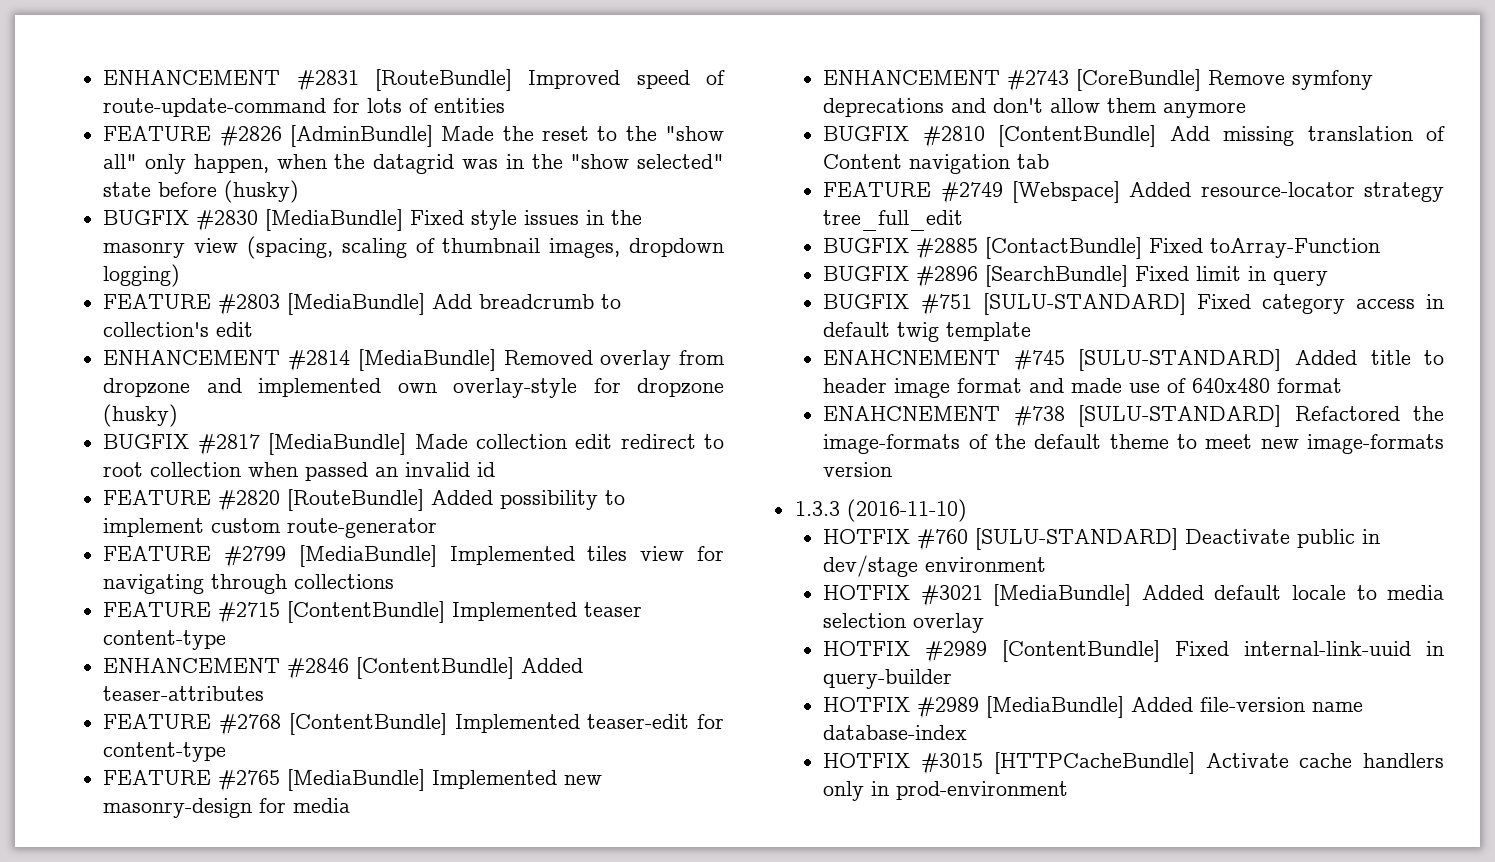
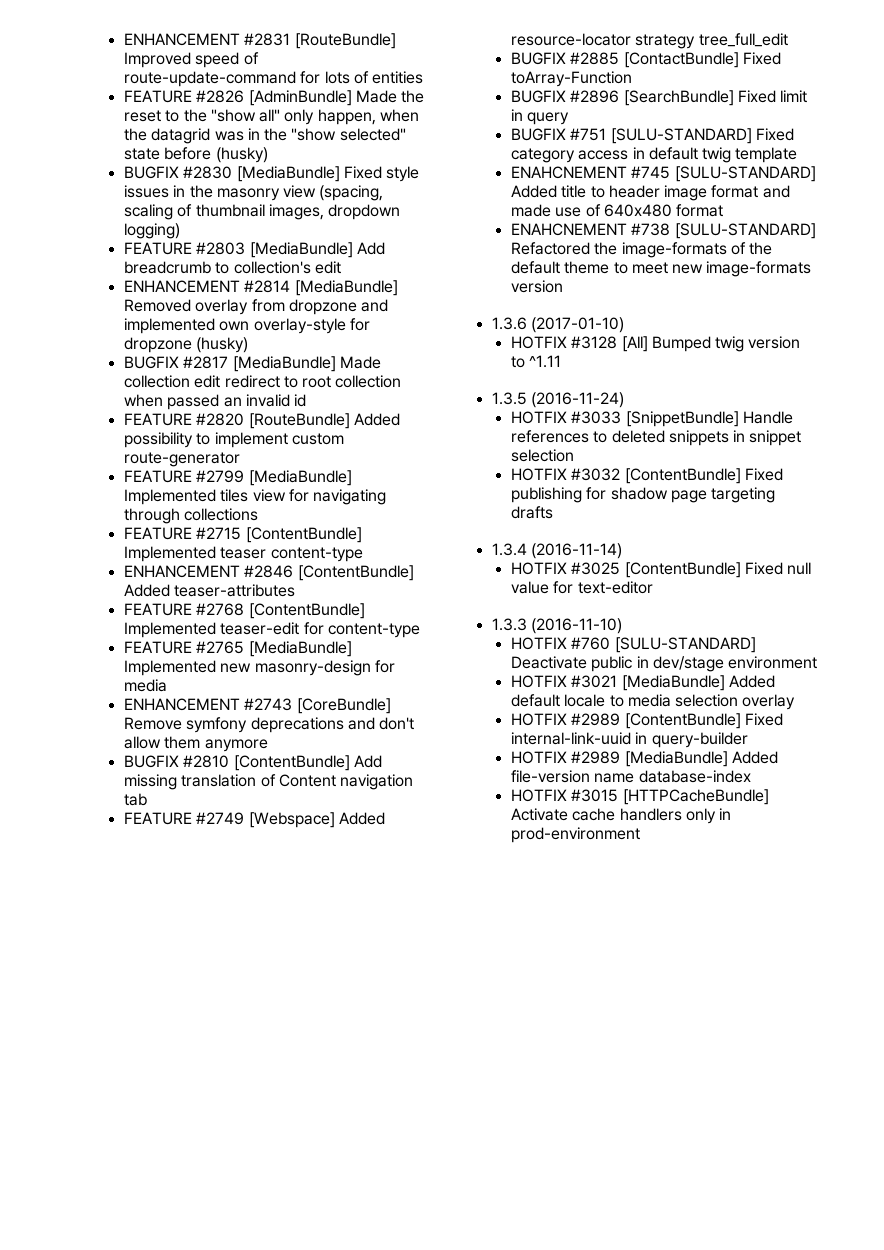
(893, 469) none -> [491,317,624,333] [510,336,801,352] [510,355,562,368] [491,392,624,408] [510,411,793,427] [510,430,802,446] [510,449,574,462] [510,468,783,484] [510,487,776,503] [510,506,553,519] [491,543,622,559] [510,562,812,578] [510,581,653,594] // 1.3.6 (2017-01-10) // HOTFIX #3128 [All] Bumped twig version to ^1.11 // 1.3.5 (2016-11-24) // HOTFIX #3033 [SnippetBundle] Handle references to deleted snippets in snippet selection // HOTFIX #3032 [ContentBundle] Fixed publishing for shadow page targeting drafts // 1.3.4 (2016-11-14) // HOTFIX #3025 [ContentBundle] Fixed null value for text-editor

